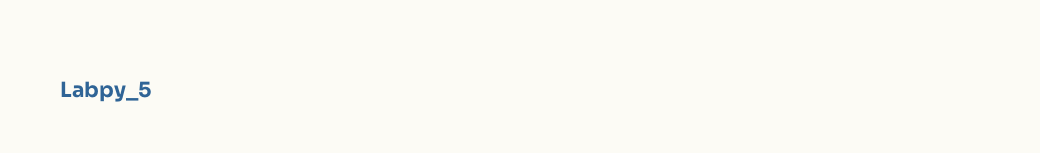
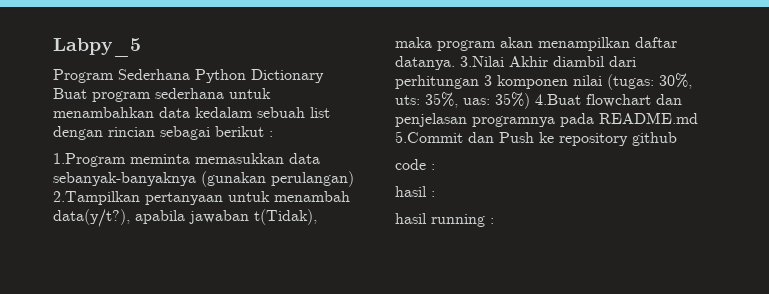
(152, 91) none -> [53,69,324,83] [53,88,271,102] [53,107,330,118] [53,126,273,140] [53,153,320,167] [53,171,354,187] [53,191,350,205] [53,209,317,227] [395,37,677,51] [395,56,636,70] [395,73,692,90] [395,92,682,109] [395,112,698,127] [395,131,677,146] [395,159,435,170] [395,186,435,197] [395,213,494,227] // Program Sederhana Python Dictionary Buat program sederhana untuk menambahkan data kedalam sebuah list dengan rincian sebagai berikut : // 1.Program meminta memasukkan data sebanyak-banyaknya (gunakan perulangan) 2.Tampilkan pertanyaan untuk menambah data(y/t?), apabila jawaban t(Tidak), maka program akan menampilkan daftar datanya. 3.Nilai Akhir diambil dari perhitungan 3 komponen nilai (tugas: 30%, uts: 35%, uas: 35%) 4.Buat flowchart dan penjelasan programnya pada README.md 5.Commit dan Push ke repository github // code : // hasil : // hasil running :

